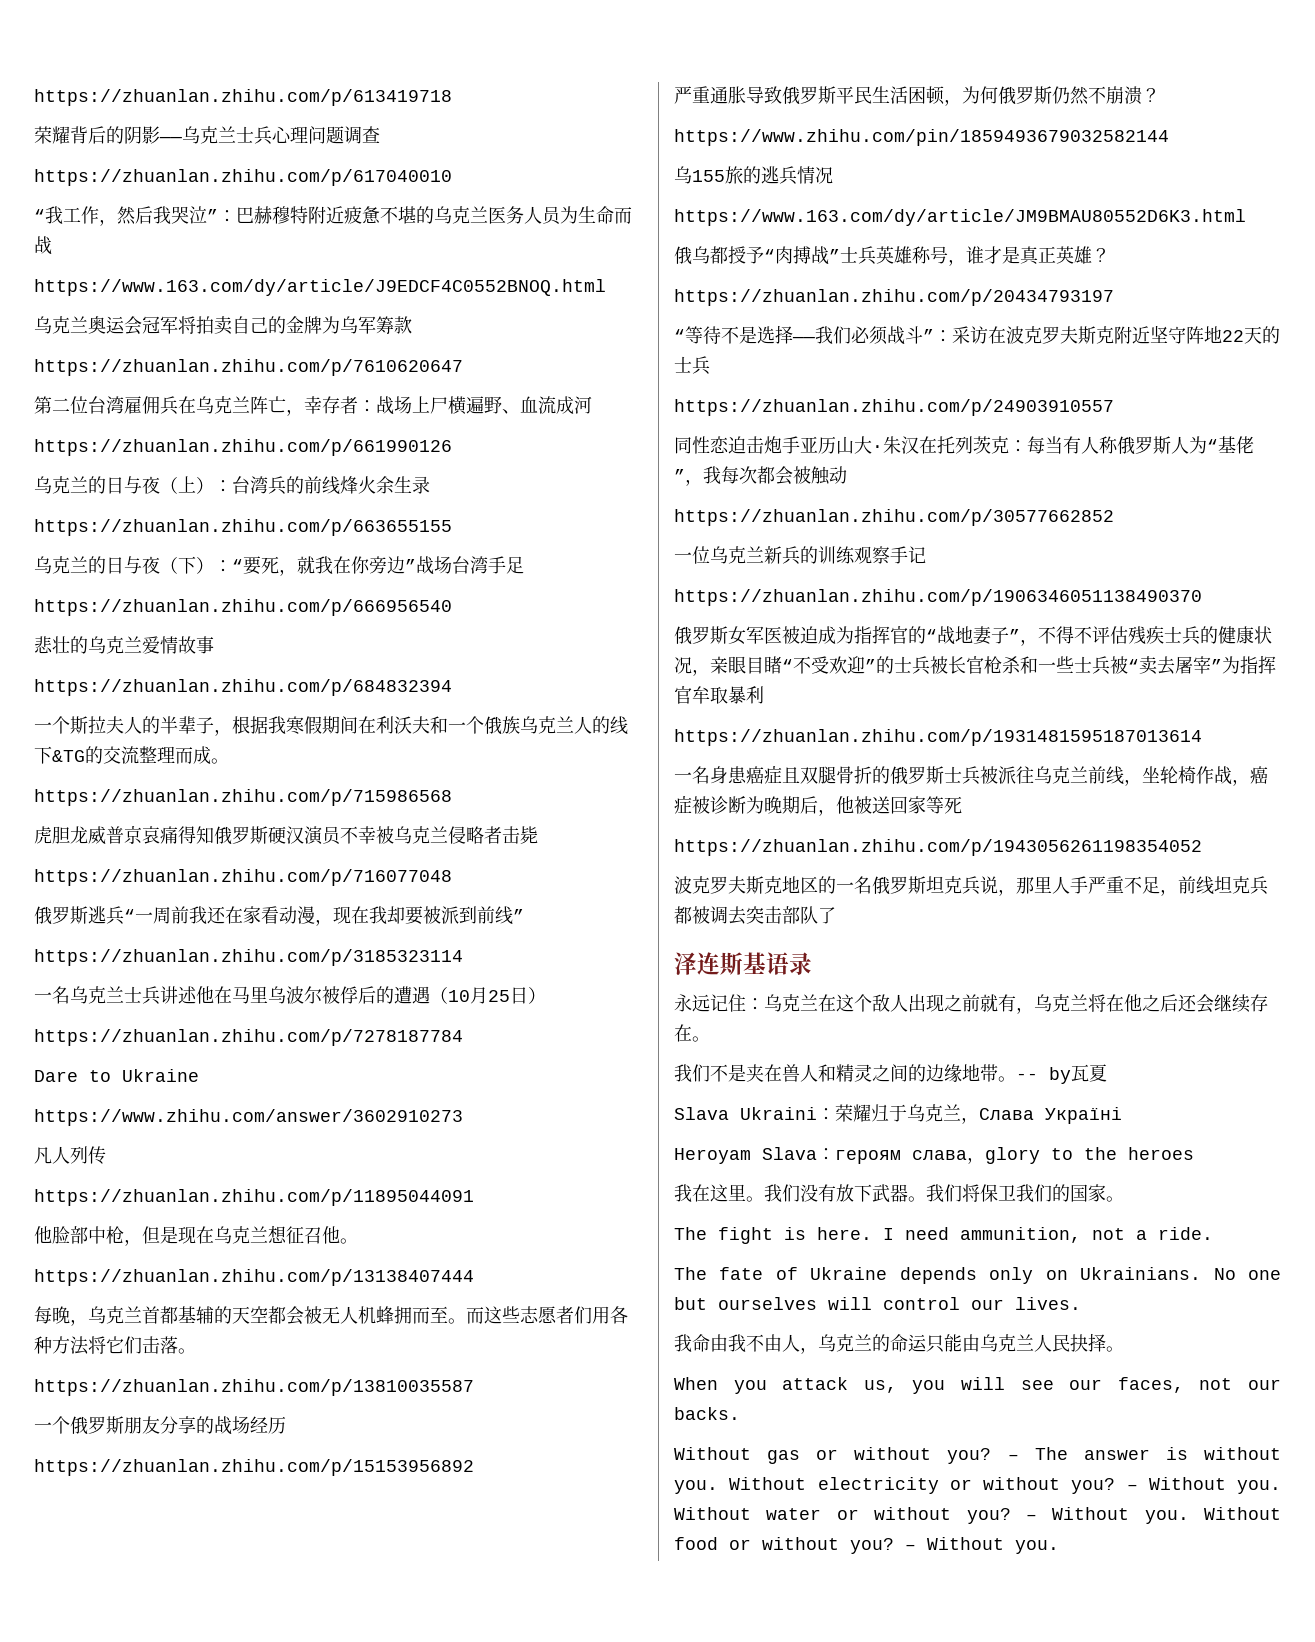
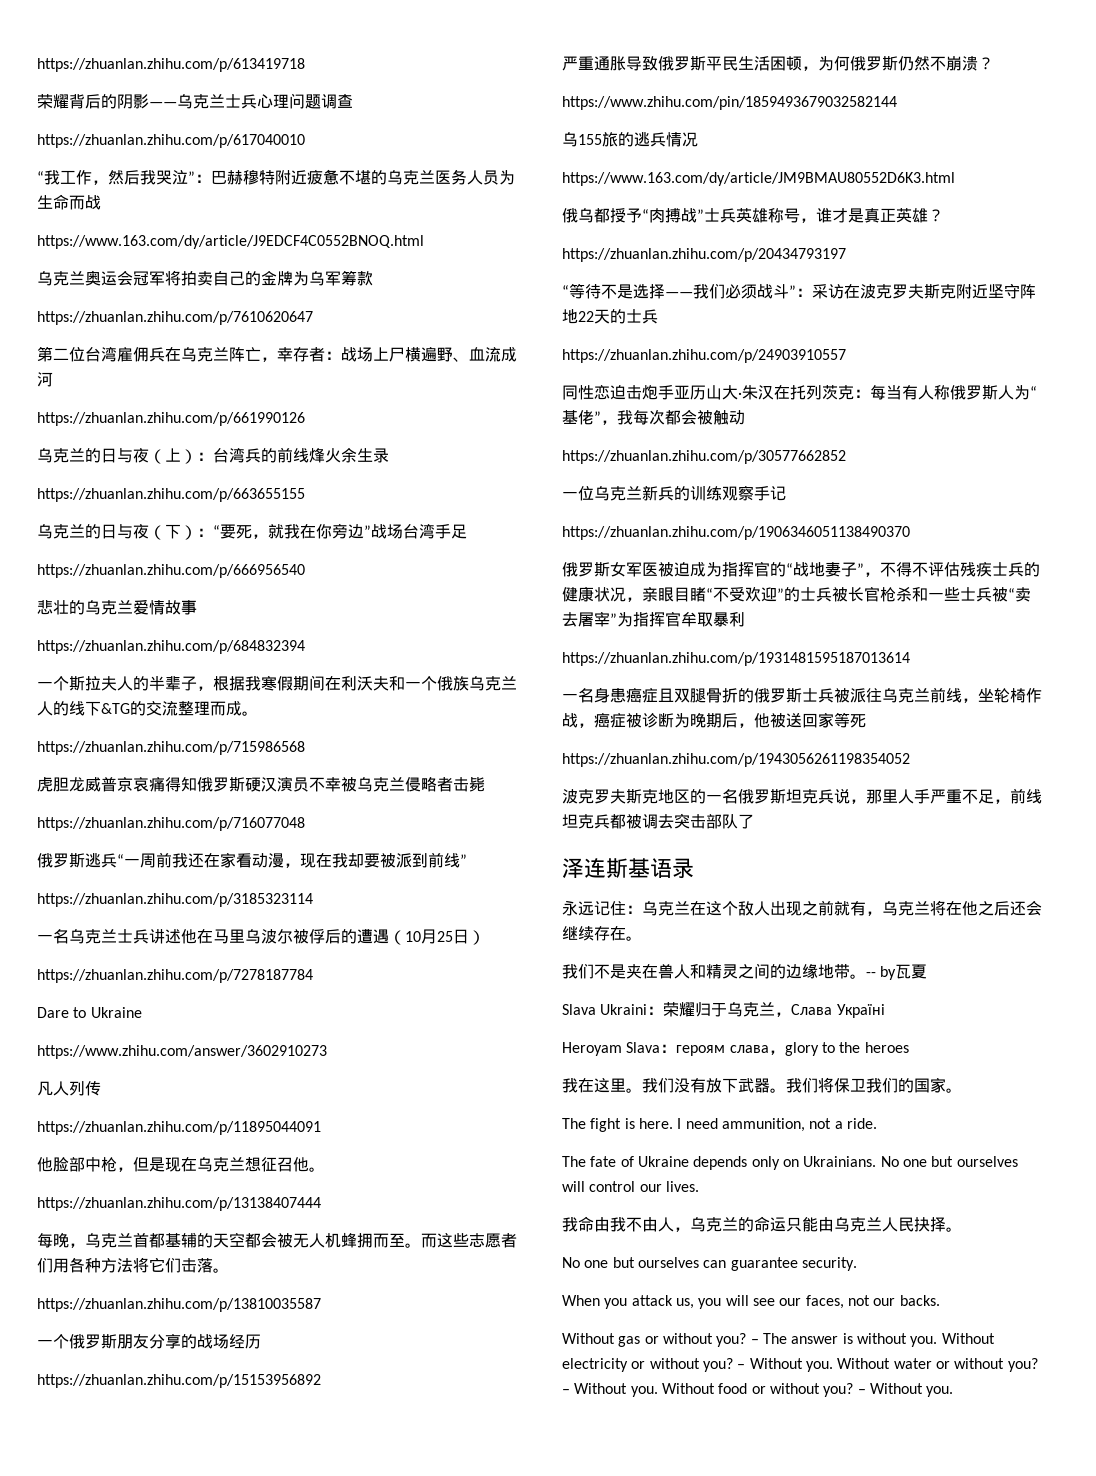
(1124, 1349) none -> [562,1257,857,1271] // No one but ourselves can guarantee security.

